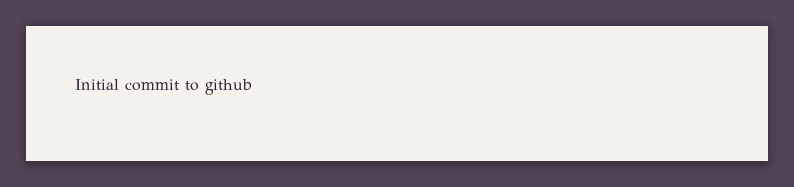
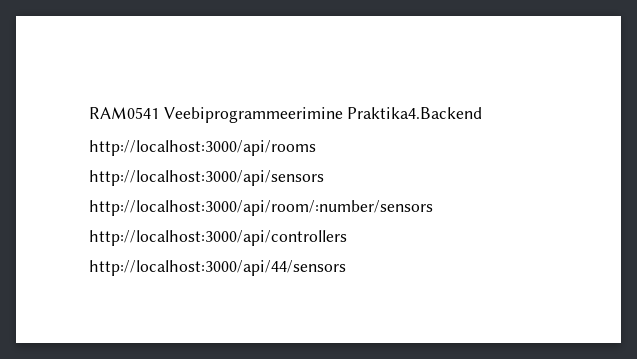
[75,79,252,95] Initial commit to github -> [89,107,483,123] [89,140,316,156] [89,170,324,186] [89,200,433,216] [89,230,347,246] [89,260,346,276] RAM0541 Veebiprogrammeerimine Praktika4.Backend // http://localhost:3000/api/rooms // http://localhost:3000/api/sensors // http://localhost:3000/api/room/:number/sensors // http://localhost:3000/api/controllers // http://localhost:3000/api/44/sensors

